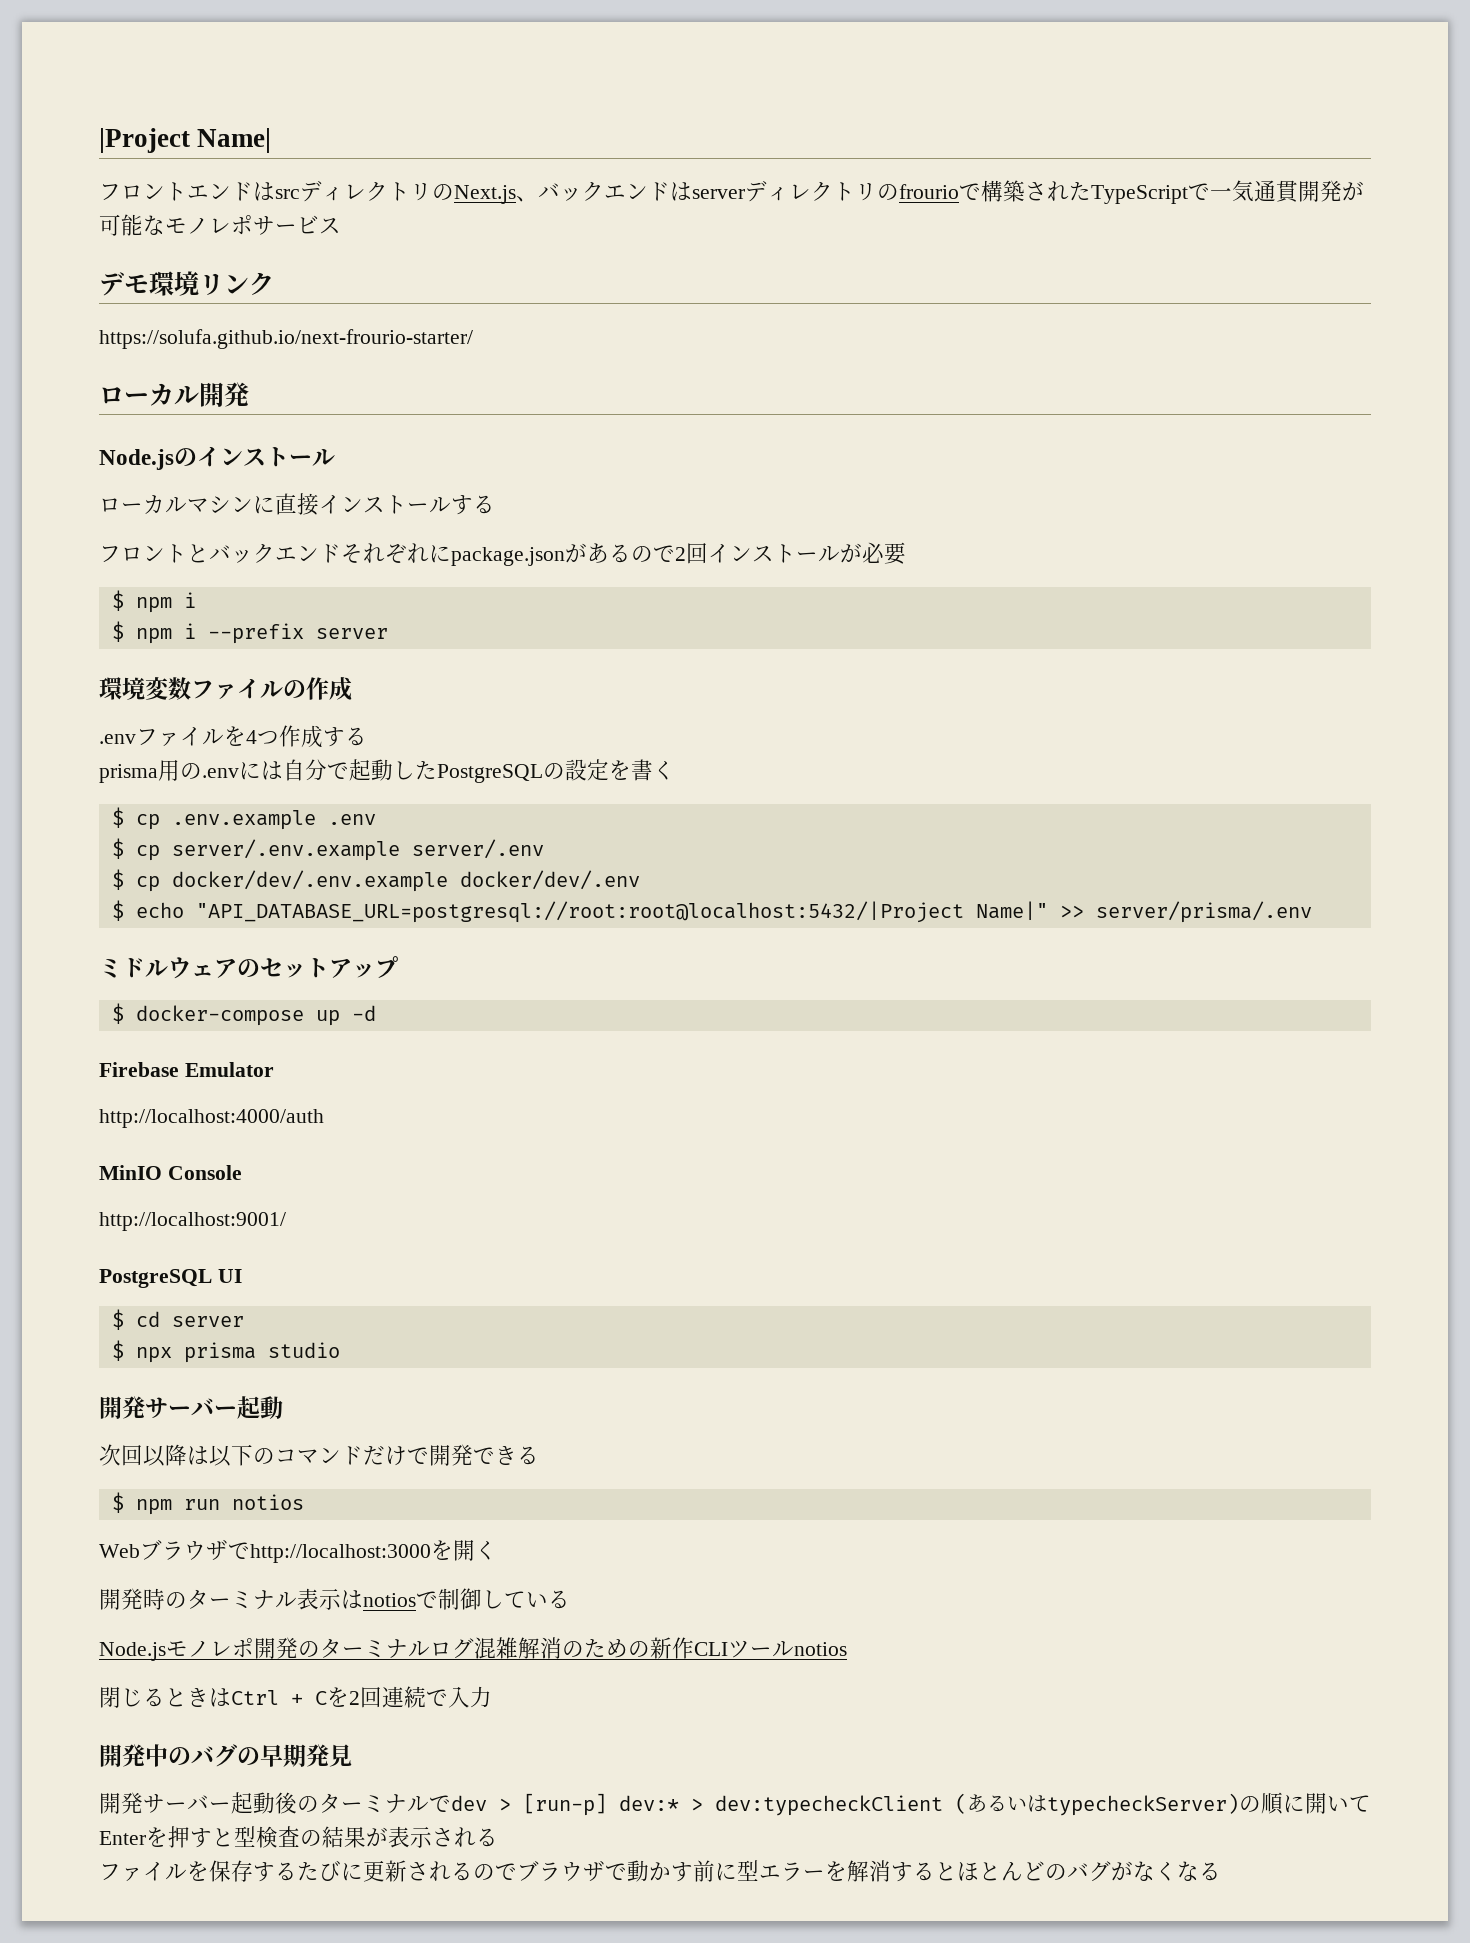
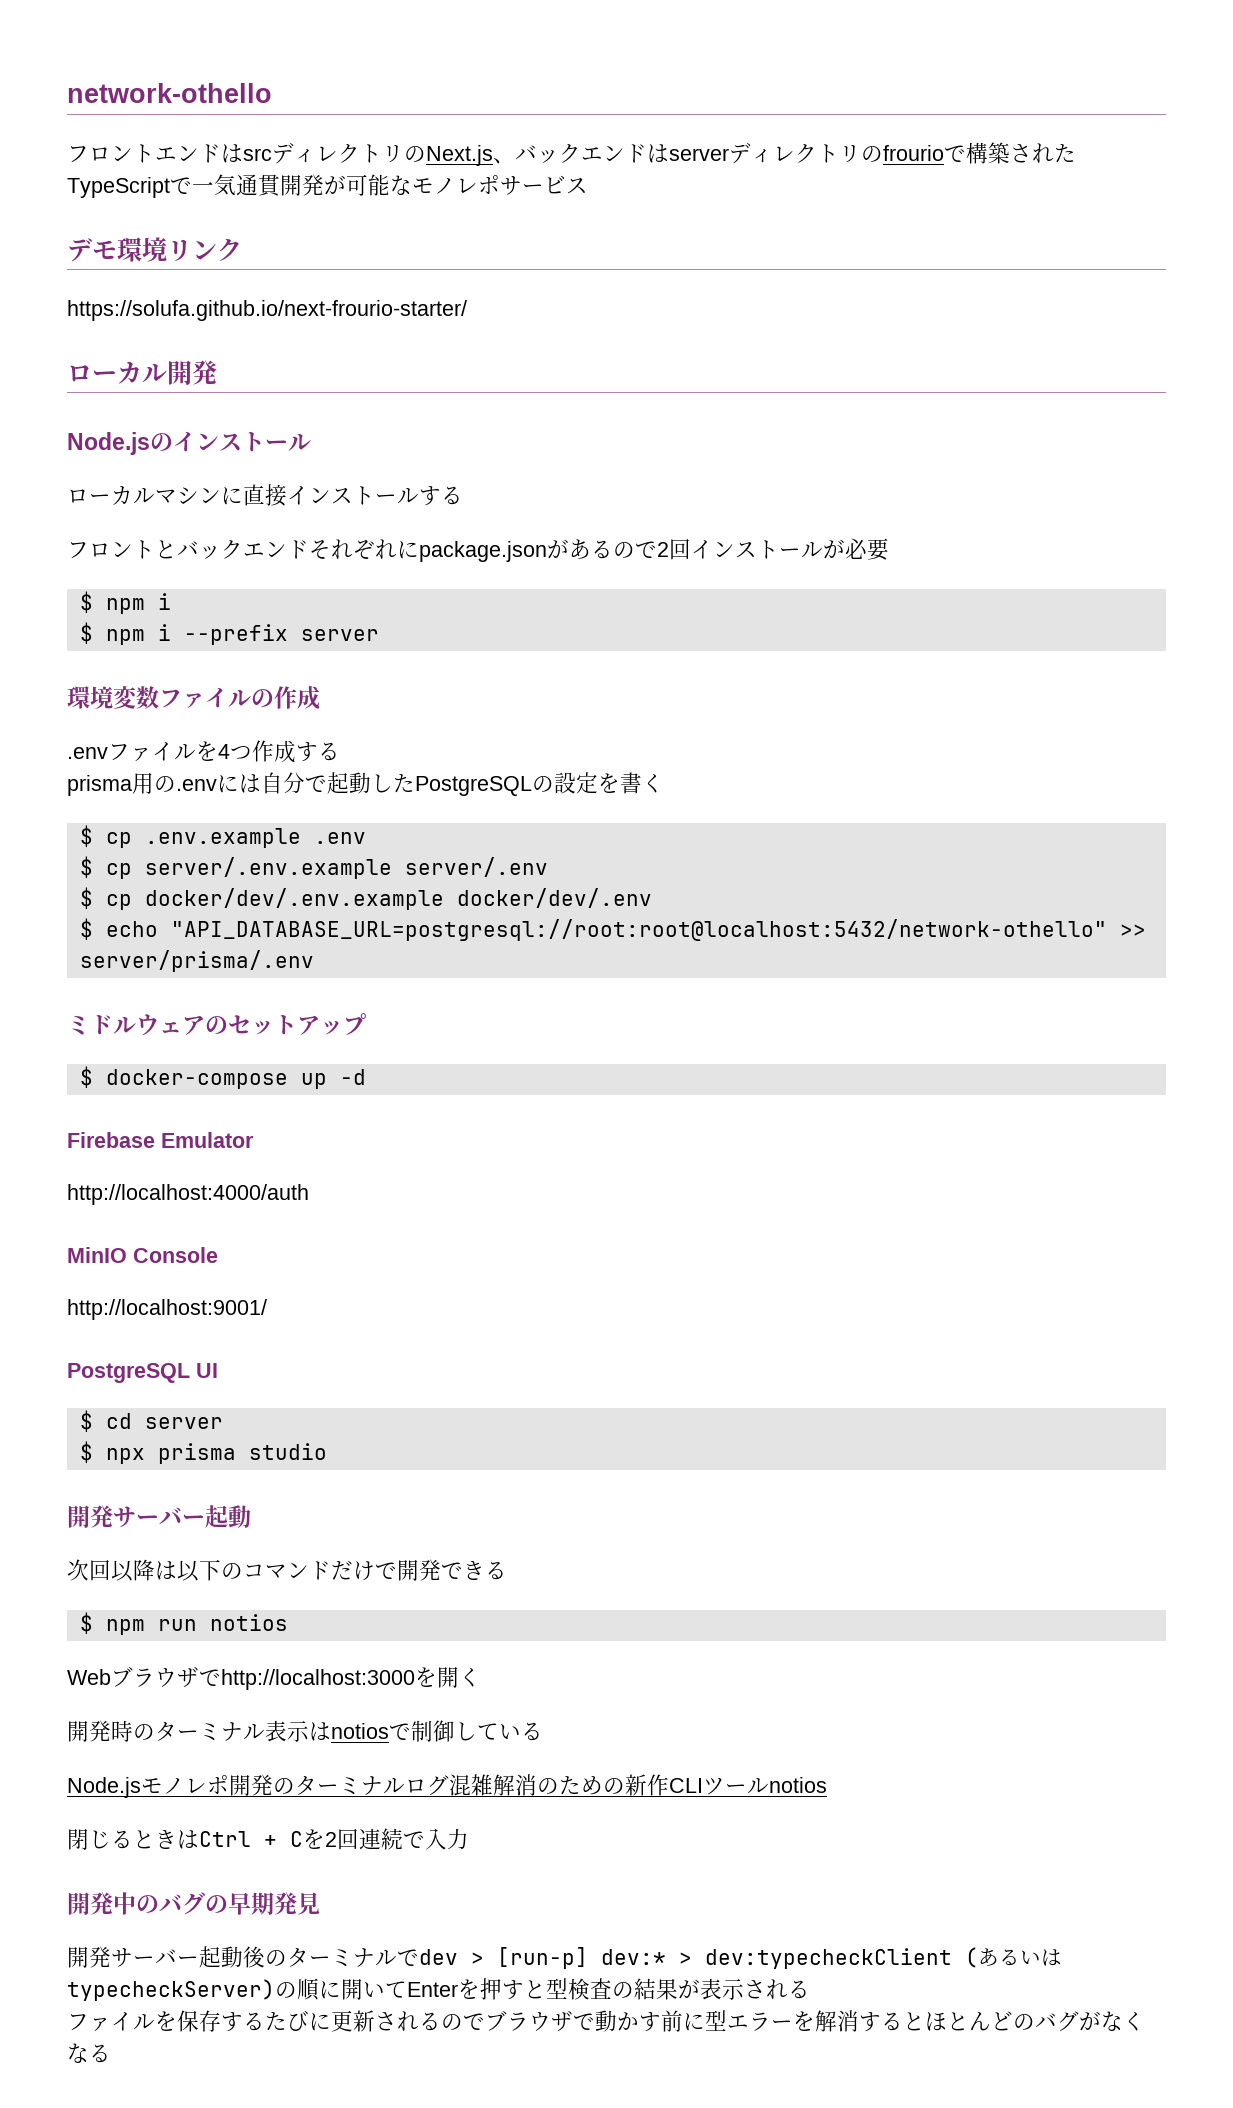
[99,128,272,153] |Project Name| -> [67,83,272,103] network-othello
[195,901,1048,923] "API_DATABASE_URL=postgresql://root:root@localhost:5432/|Project Name|" -> [170,919,1107,941] "API_DATABASE_URL=postgresql://root:root@localhost:5432/network-othello"

